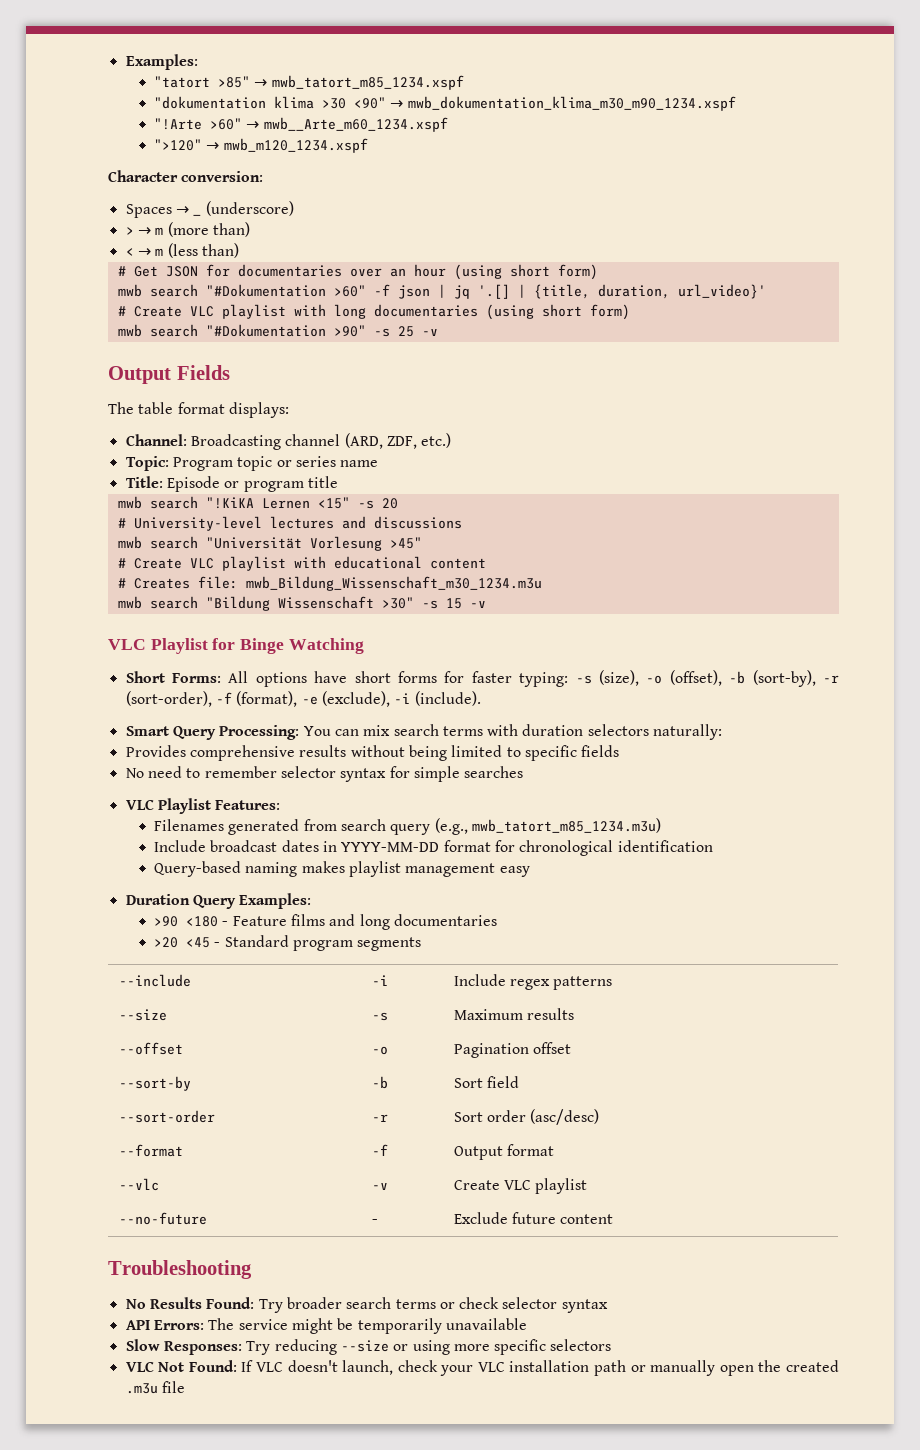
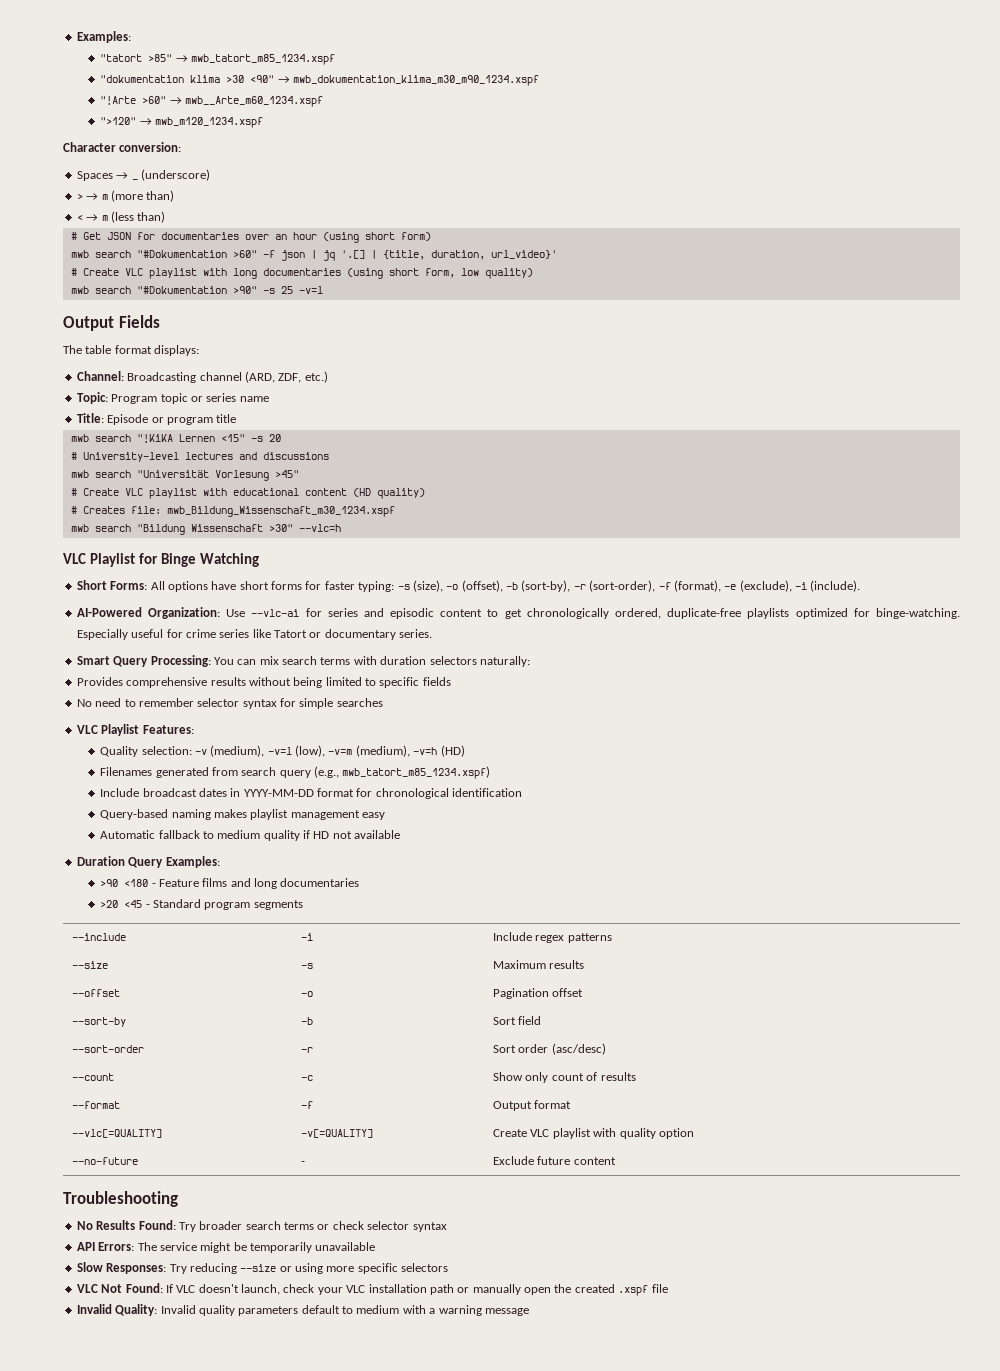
[589,304,630,320] form) -> [424,268,533,279] form, low quality)
[421,329,438,336] -v -> [298,286,323,294] -v=l
(486, 563) none -> [352,488,425,499] (HD quality)
[245,576,542,591] mwb_Bildung_Wissenschaft_m30_1234.m3u -> [166,506,395,517] mwb_Bildung_Wissenschaft_m30_1234.xspf
[421,598,486,609] -s 15 -v -> [298,524,341,532] --vlc=h
(481, 698) none -> [76,607,961,619] [76,629,433,640] // AI-Powered Organization: Use --vlc-ai for series and episodic content to get chronologically ordered, duplicate-free playlists optimized for binge-watching. Especially useful for crime series like Tatort or documentary series.
(281, 805) none -> [100,745,465,757] // Quality selection: -v (medium), -v=l (low), -v=m (medium), -v=h (HD)
[471,818,661,833] mwb_tatort_m85_1234.m3u) -> [342,766,491,779] mwb_tatort_m85_1234.xspf)
(530, 871) none -> [100,830,401,841] // Automatic fallback to medium quality if HD not available
(600, 1117) none -> [72,1073,115,1081] [301,1075,314,1081] [493,1072,636,1083] // --count | -c | Show only count of results
[118,1178,159,1191] [371,1183,388,1190] [453,1178,588,1194] --vlc | -v | Create VLC playlist -> [72,1129,163,1138] [301,1129,374,1138] [493,1128,694,1139] --vlc[=QUALITY] | -v[=QUALITY] | Create VLC playlist with quality option
[125,1383,158,1394] .m3u -> [618,1285,649,1296] .xspf
(185, 1387) none -> [76,1304,529,1316] // Invalid Quality: Invalid quality parameters default to medium with a warning message

